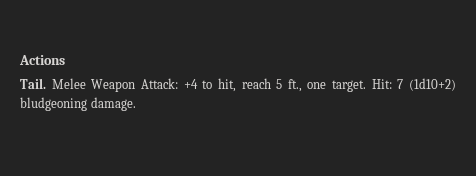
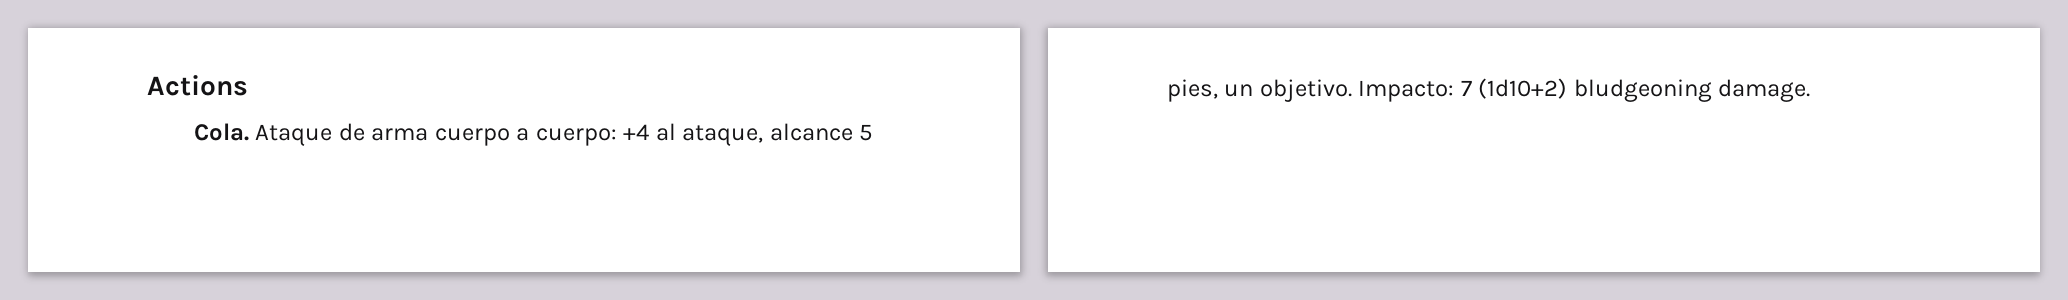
[20,78,392,92] Tail. Melee Weapon Attack: +4 to hit, reach 5 ft., one target. Hit: -> [193,123,874,146] [1167,79,1455,102] Cola. Ataque de arma cuerpo a cuerpo: +4 al ataque, alcance 5 pies, un objetivo. Impacto:

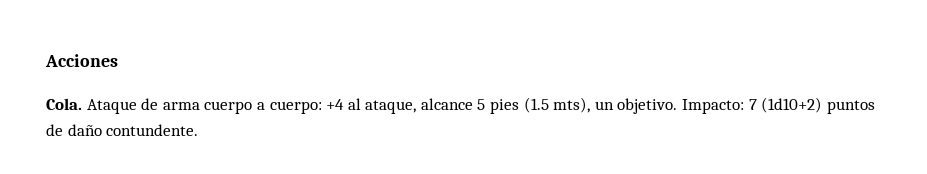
[147,75,248,96] Actions -> [45,54,118,67] Acciones
[1167,79,1218,102] pies, -> [490,97,591,114] pies (1.5 mts),
[1573,79,1811,102] bludgeoning damage. -> [826,100,875,114] [46,124,199,136] puntos de daño contundente.

